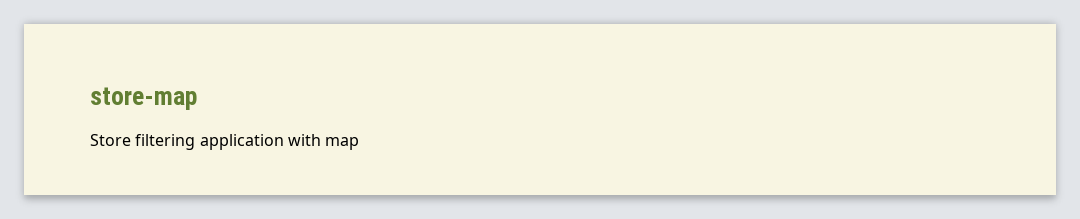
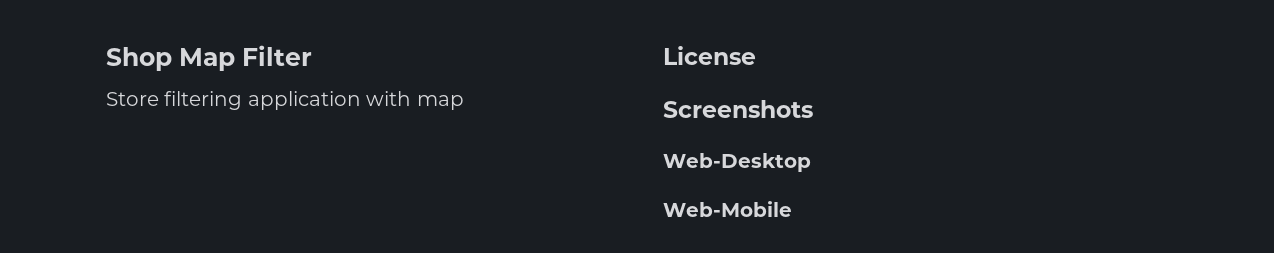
[90,87,197,110] store-map -> [106,45,312,71] Shop Map Filter
(360, 143) none -> [663,46,756,65] [663,100,813,118] [663,153,811,172] [663,201,792,217] // License // Screenshots // Web-Desktop // Web-Mobile

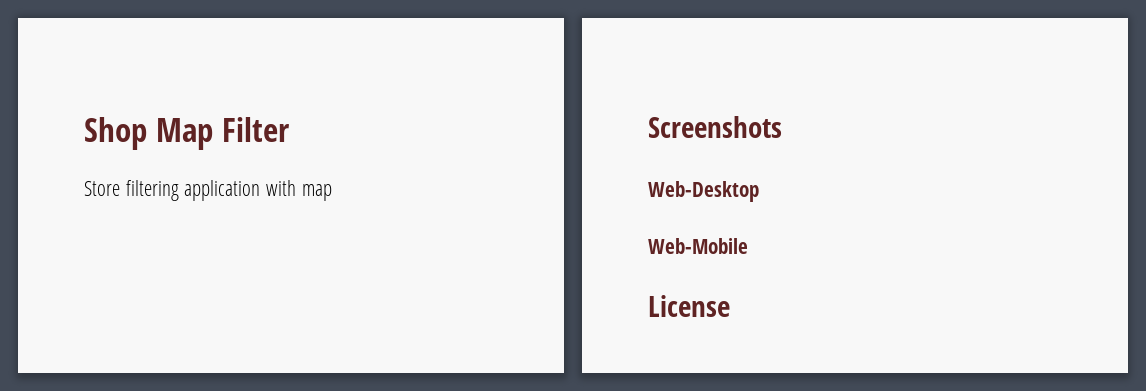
[663,46,756,65] // License -> (332, 192) none
(792, 209) none -> [648,295,730,317] // License

